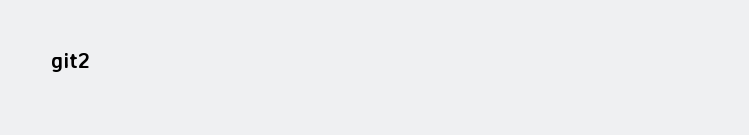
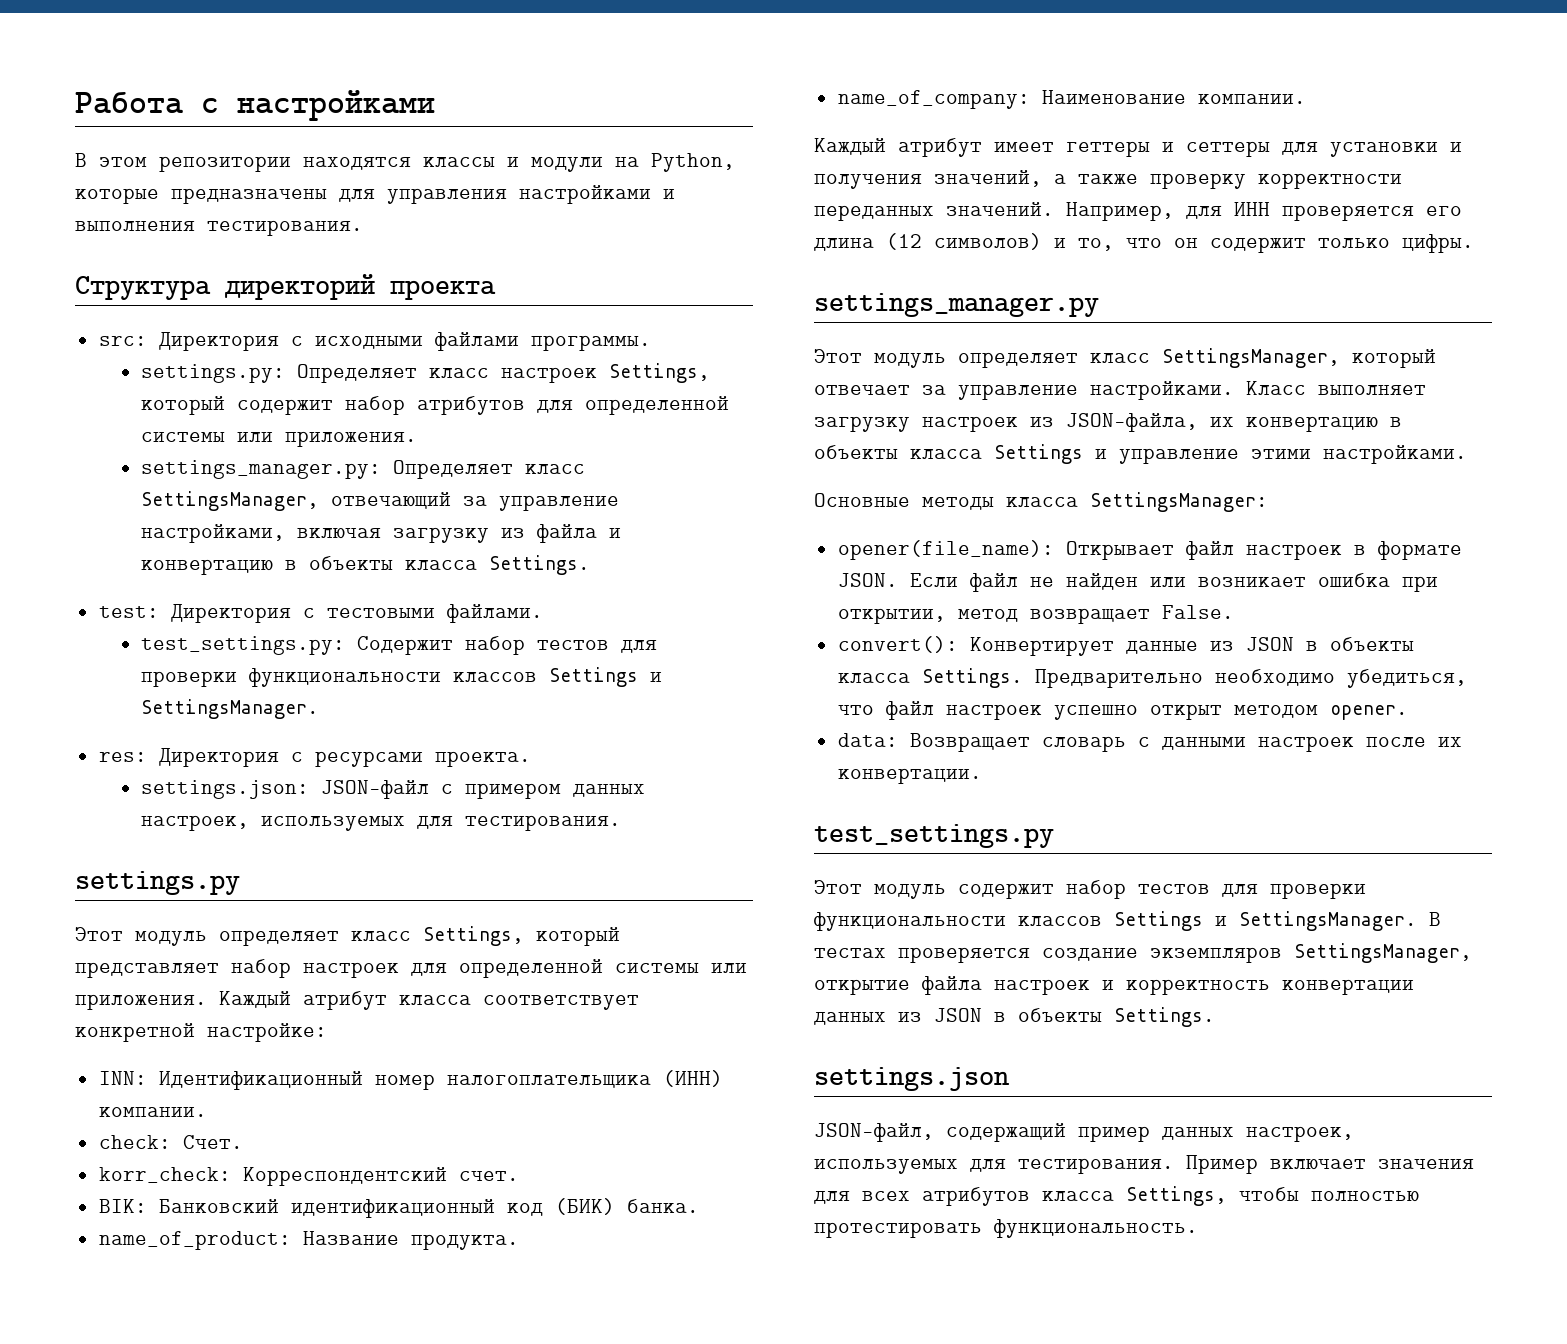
[51,53,90,72] git2 -> [75,90,435,121] [75,153,735,172] [75,185,675,204] [75,220,363,236] [75,274,496,300] [98,332,651,351] [140,363,710,383] [140,396,729,415] [140,431,417,447] [140,460,585,479] [140,491,619,511] [140,524,621,543] [140,555,590,575] [98,604,543,623] [140,636,657,655] [140,667,662,687] [140,699,319,719] [98,748,531,767] [140,780,645,799] [140,815,621,831] [75,871,240,895] [75,926,620,946] [75,959,747,978] [75,991,639,1010] [75,1023,327,1042] [98,1070,723,1090] [98,1107,207,1117] [98,1135,243,1149] [98,1167,519,1186] [98,1198,699,1218] [98,1231,519,1250] [837,90,1306,109] [814,138,1462,157] [814,170,1402,189] [814,202,1462,221] [814,233,1474,253] [814,293,1099,317] [814,348,1436,368] [814,381,1426,400] [814,413,1402,432] [814,444,1467,464] [814,492,1268,512] [837,540,1462,560] [837,573,1438,592] [837,605,1234,624] [837,636,1414,656] [837,668,1467,688] [837,701,1408,720] [837,733,1462,752] [837,768,982,784] [814,824,1054,848] [814,880,1366,899] [814,911,1441,931] [814,943,1472,963] [814,976,1414,995] [814,1007,1215,1027] [814,1067,1010,1091] [814,1123,1354,1142] [814,1155,1474,1174] [814,1186,1419,1206] [814,1219,1198,1238] Работа с настройками // В этом репозитории находятся классы и модули на Python, которые предназначены для управления настройками и выполнения тестирования. // Структура директорий проекта // src: Директория с исходными файлами программы. // settings.py: Определяет класс настроек Settings, который содержит набор атрибутов для определенной системы или приложения. // settings_manager.py: Определяет класс SettingsManager, отвечающий за управление настройками, включая загрузку из файла и конвертацию в объекты класса Settings. // test: Директория с тестовыми файлами. // test_settings.py: Содержит набор тестов для проверки функциональности классов Settings и SettingsManager. // res: Директория с ресурсами проекта. // settings.json: JSON-файл с примером данных настроек, используемых для тестирования. // settings.py // Этот модуль определяет класс Settings, который представляет набор настроек для определенной системы или приложения. Каждый атрибут класса соответствует конкретной настройке: // INN: Идентификационный номер налогоплательщика (ИНН) компании. // check: Счет. // korr_check: Корреспондентский счет. // BIK: Банковский идентификационный код (БИК) банка. // name_of_product: Название продукта. // name_of_company: Наименование компании. // Каждый атрибут имеет геттеры и сеттеры для установки и получения значений, а также проверку корректности переданных значений. Например, для ИНН проверяется его длина (12 символов) и то, что он содержит только цифры. // settings_manager.py // Этот модуль определяет класс SettingsManager, который отвечает за управление настройками. Класс выполняет загрузку настроек из JSON-файла, их конвертацию в объекты класса Settings и управление этими настройками. // Основные методы класса SettingsManager: // opener(file_name): Открывает файл настроек в формате JSON. Если файл не найден или возникает ошибка при открытии, метод возвращает False. // convert(): Конвертирует данные из JSON в объекты класса Settings. Предварительно необходимо убедиться, что файл настроек успешно открыт методом opener. // data: Возвращает словарь с данными настроек после их конвертации. // test_settings.py // Этот модуль содержит набор тестов для проверки функциональности классов Settings и SettingsManager. В тестах проверяется создание экземпляров SettingsManager, открытие файла настроек и корректность конвертации данных из JSON в объекты Settings. // settings.json // JSON-файл, содержащий пример данных настроек, используемых для тестирования. Пример включает значения для всех атрибутов класса Settings, чтобы полностью протестировать функциональность.

